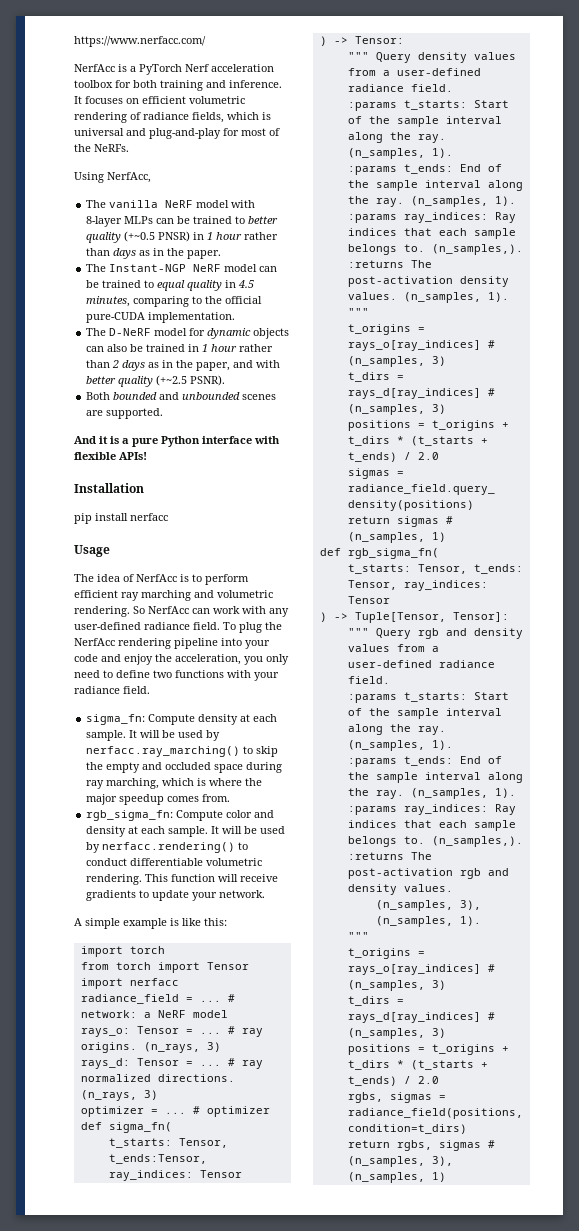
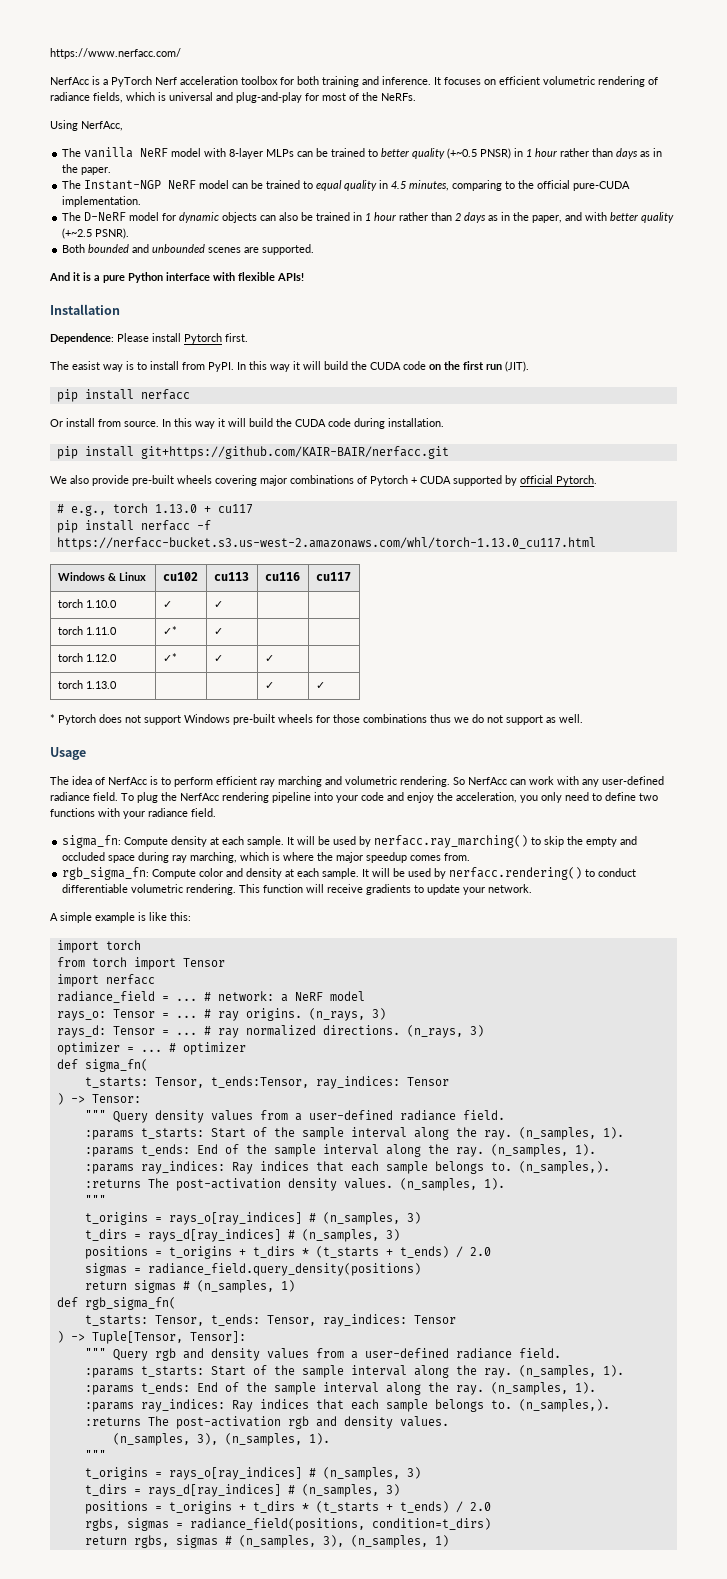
[74,513,168,524] pip install nerfacc -> [50,333,248,344] [50,361,529,372] [56,389,190,402] [50,418,444,429] [56,446,449,459] [50,475,597,486] [56,503,253,516] [56,520,211,533] [56,537,596,550] [57,572,146,581] [162,572,198,581] [213,572,249,581] [264,572,300,581] [315,572,351,581] [57,599,117,608] [162,601,172,608] [213,601,223,608] [57,626,117,635] [162,626,177,635] [213,628,223,635] [57,653,117,662] [162,653,177,662] [213,655,223,662] [264,655,274,662] [57,680,117,689] [264,682,274,689] [315,682,325,689] [50,714,583,725] Dependence: Please install Pytorch first. // The easist way is to install from PyPI. In this way it will build the CUDA code on the first run (JIT). // pip install nerfacc // Or install from source. In this way it will build the CUDA code during installation. // pip install git+https://github.com/KAIR-BAIR/nerfacc.git // We also provide pre-built wheels covering major combinations of Pytorch + CUDA supported by official Pytorch. // # e.g., torch 1.13.0 + cu117 // pip install nerfacc -f https://nerfacc-bucket.s3.us-west-2.amazonaws.com/whl/torch-1.13.0_cu117.html // Windows & Linux | cu102 | cu113 | cu116 | cu117 // torch 1.10.0 | ✓ | ✓ | | // torch 1.11.0 | ✓* | ✓ | | // torch 1.12.0 | ✓* | ✓ | ✓ | // torch 1.13.0 | | | ✓ | ✓ // * Pytorch does not support Windows pre-built wheels for those combinations thus we do not support as well.

